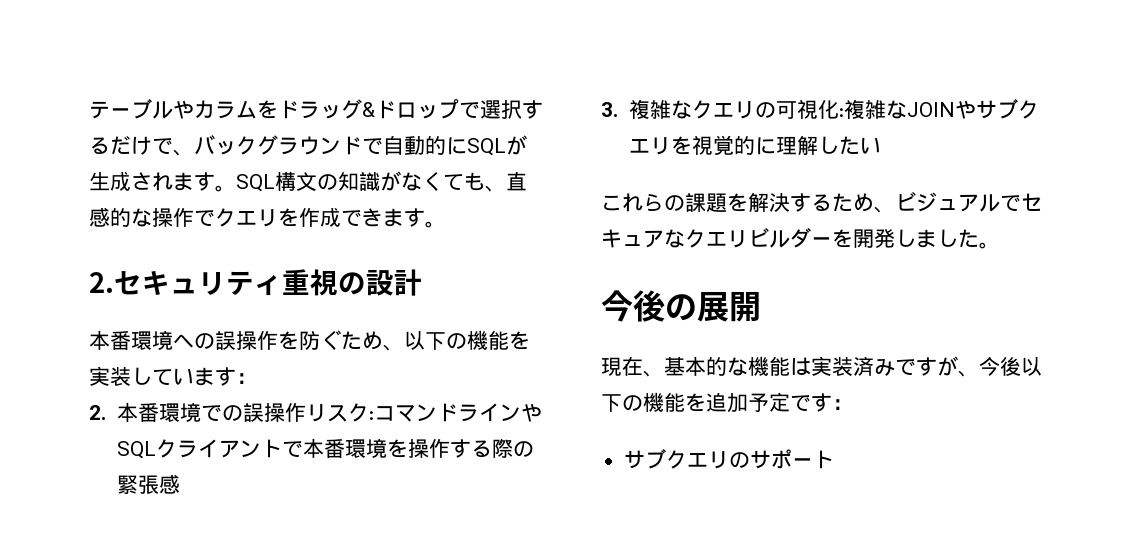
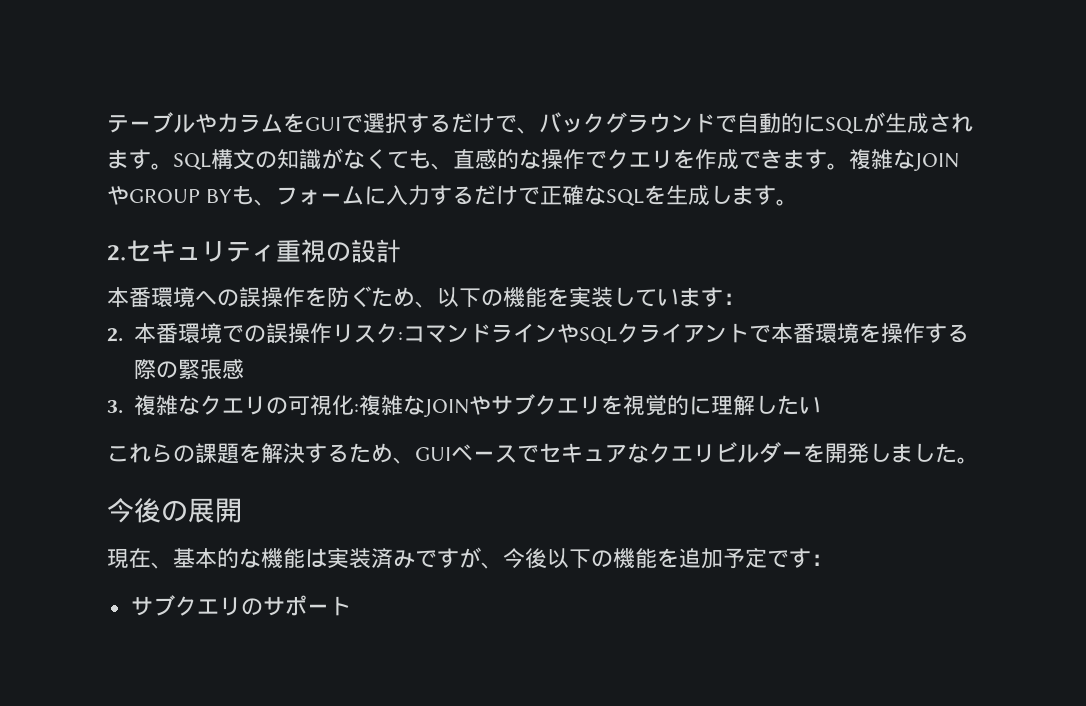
[278,99,459,119] ドラッグ&ドロップ -> [305,117,341,131] GUI
(446, 224) none -> [849,149,959,171] [107,185,798,206] 複雑なJOINやGROUP BYも、フォームに入力するだけで正確なSQLを生成します。
[895,192,1000,212] ビジュアル -> [415,444,517,463] GUIベース

